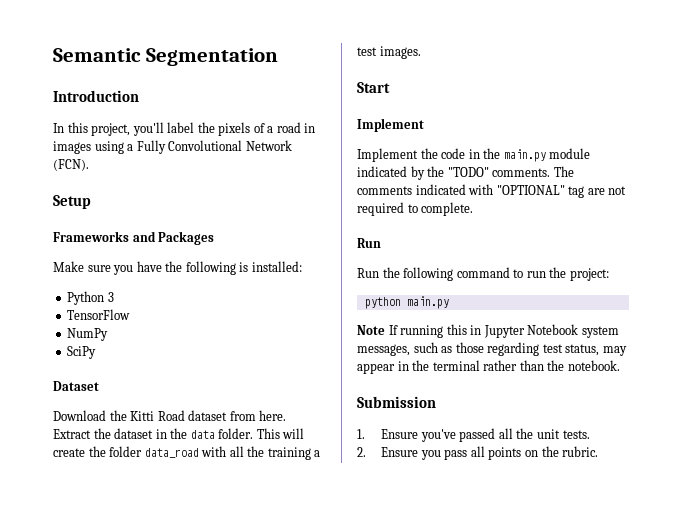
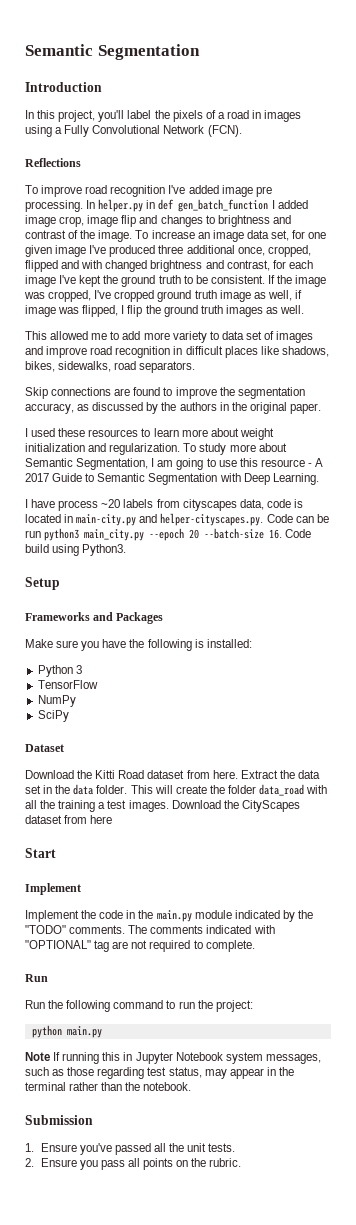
(89, 165) none -> [25,158,81,167] [25,185,272,197] [25,199,308,212] [25,215,291,227] [25,230,327,242] [25,245,311,257] [25,260,313,272] [25,275,327,287] [24,290,302,302] [25,305,305,317] [25,331,314,343] [25,346,329,358] [25,361,196,373] [25,387,305,399] [25,402,321,414] [25,428,274,440] [25,443,287,455] [25,458,324,470] [25,473,319,485] [25,499,303,511] [25,513,329,526] [25,528,312,541] [25,544,127,556] // Reflections // To improve road recognition I've added image pre processing. In helper.py in def gen_batch_function I added image crop, image flip and changes to brightness and contrast of the image. To increase an image data set, for one given image I've produced three additional once, cropped, flipped and with changed brightness and contrast, for each image I've kept the ground truth to be consistent. If the image was cropped, I've cropped ground truth image as well, if image was flipped, I flip the ground truth images as well. // This allowed me to add more variety to data set of images and improve road recognition in difficult places like shadows, bikes, sidewalks, road separators. // Skip connections are found to improve the segmentation accuracy, as discussed by the authors in the original paper. // I used these resources to learn more about weight initialization and regularization. To study more about Semantic Segmentation, I am going to use this resource - A 2017 Guide to Semantic Segmentation with Deep Learning. // I have process ~20 labels from cityscapes data, code is located in main-city.py and helper-cityscapes.py. Code can be run python3 main_city.py --epoch 20 --batch-size 16. Code build using Python3.
[114,428,154,439] dataset -> [297,770,320,779] [25,785,41,794] data set
(421, 52) none -> [171,800,300,812] [25,815,113,824] Download the CityScapes dataset from here

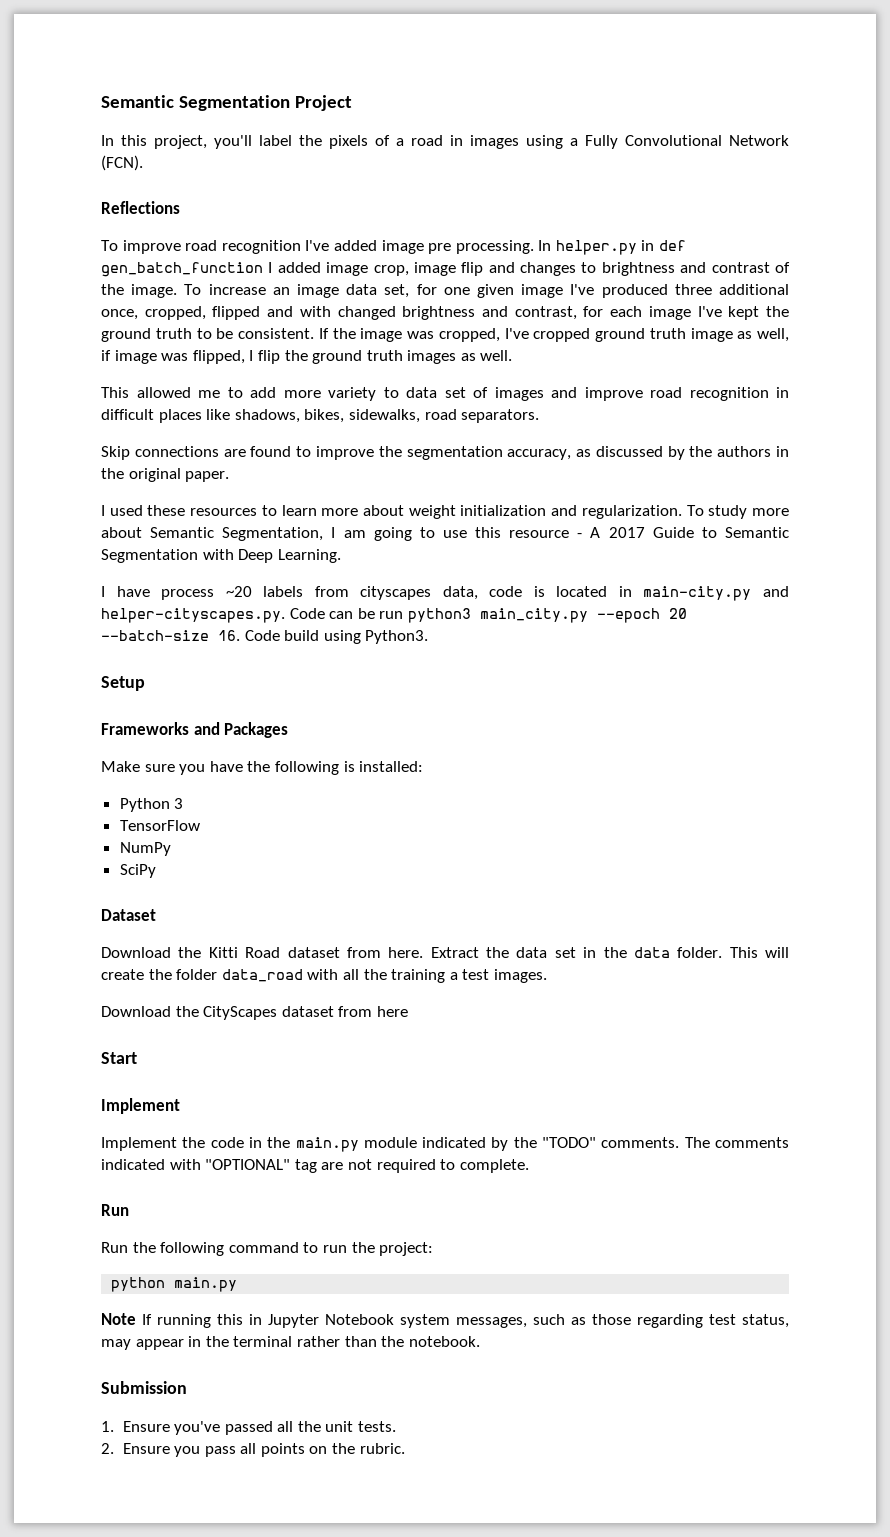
[25,44,200,60] [25,82,102,92] Semantic Segmentation // Introduction -> [101,95,352,111] Semantic Segmentation Project
(169, 806) none -> (547, 976) //

